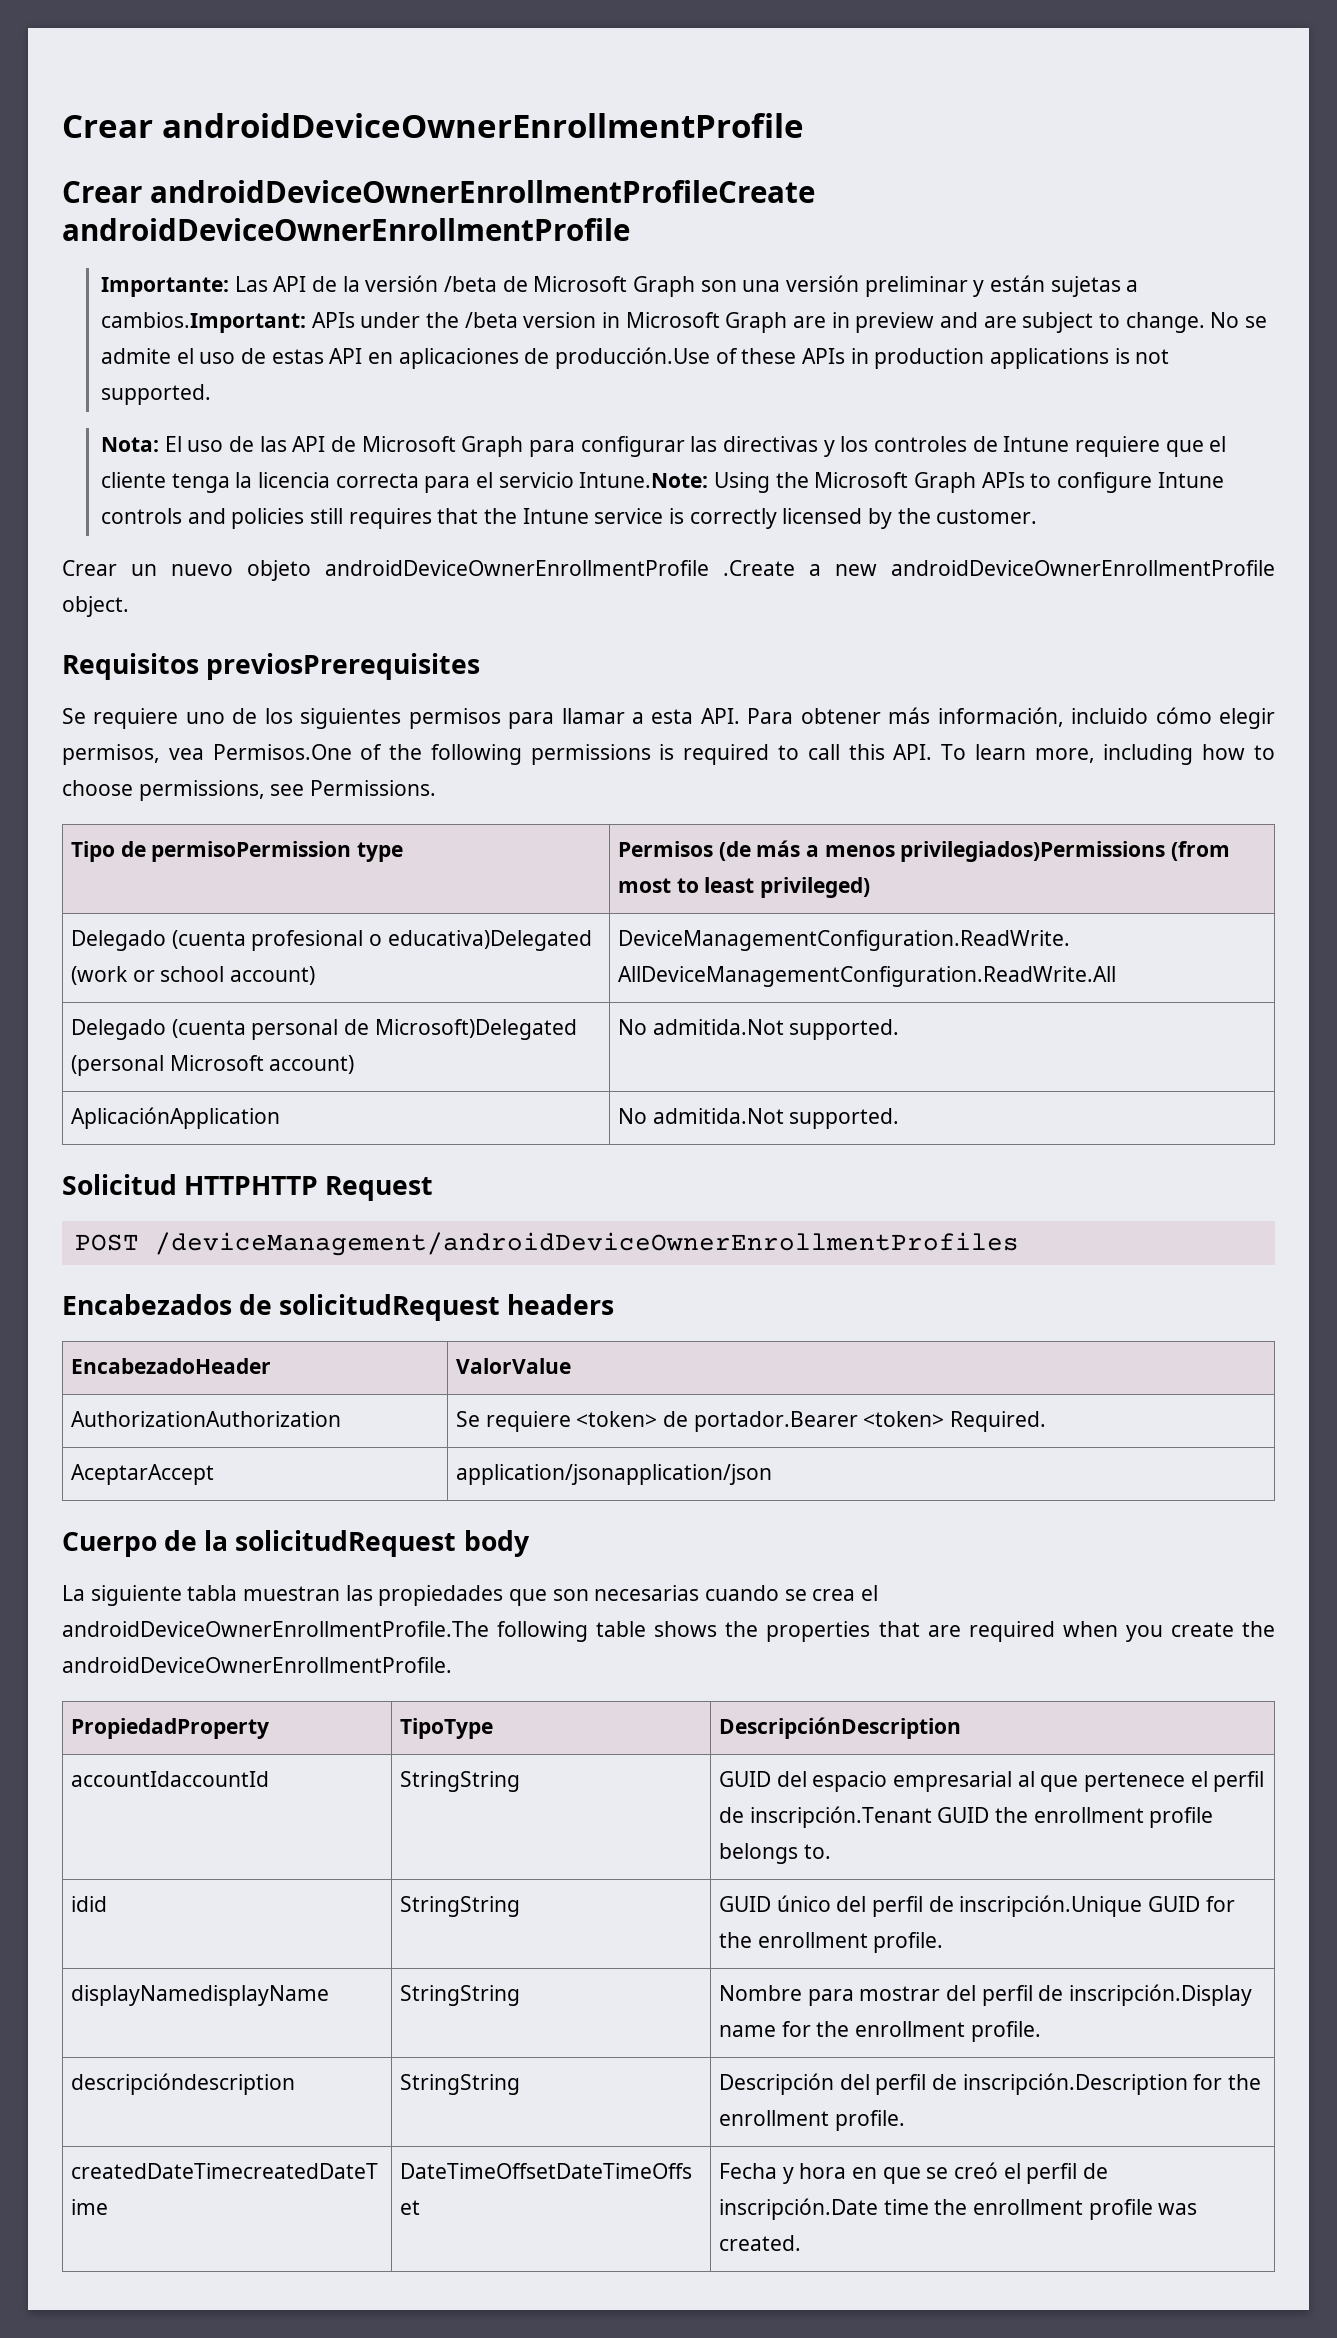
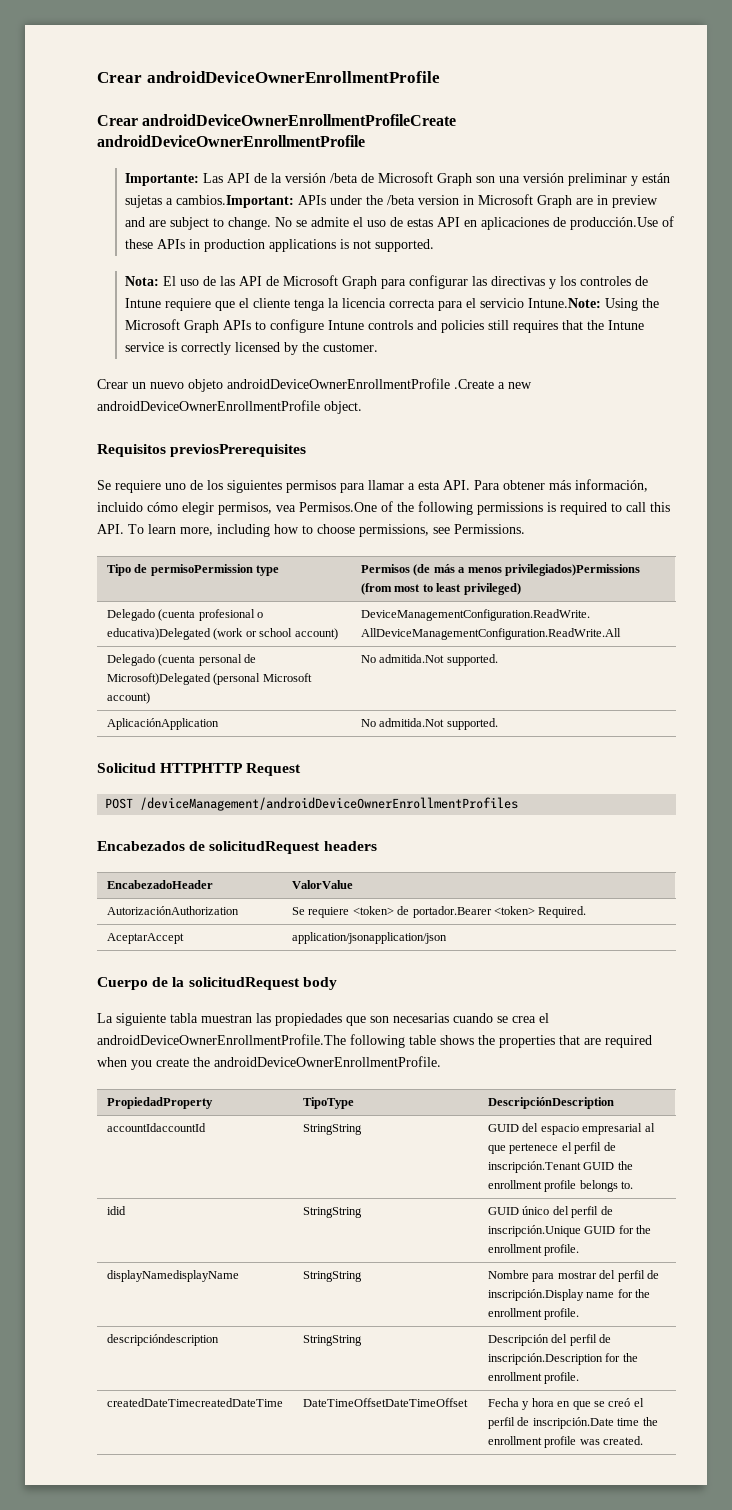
[71,1411,342,1427] AuthorizationAuthorization -> [107,906,240,915] AutorizaciónAuthorization

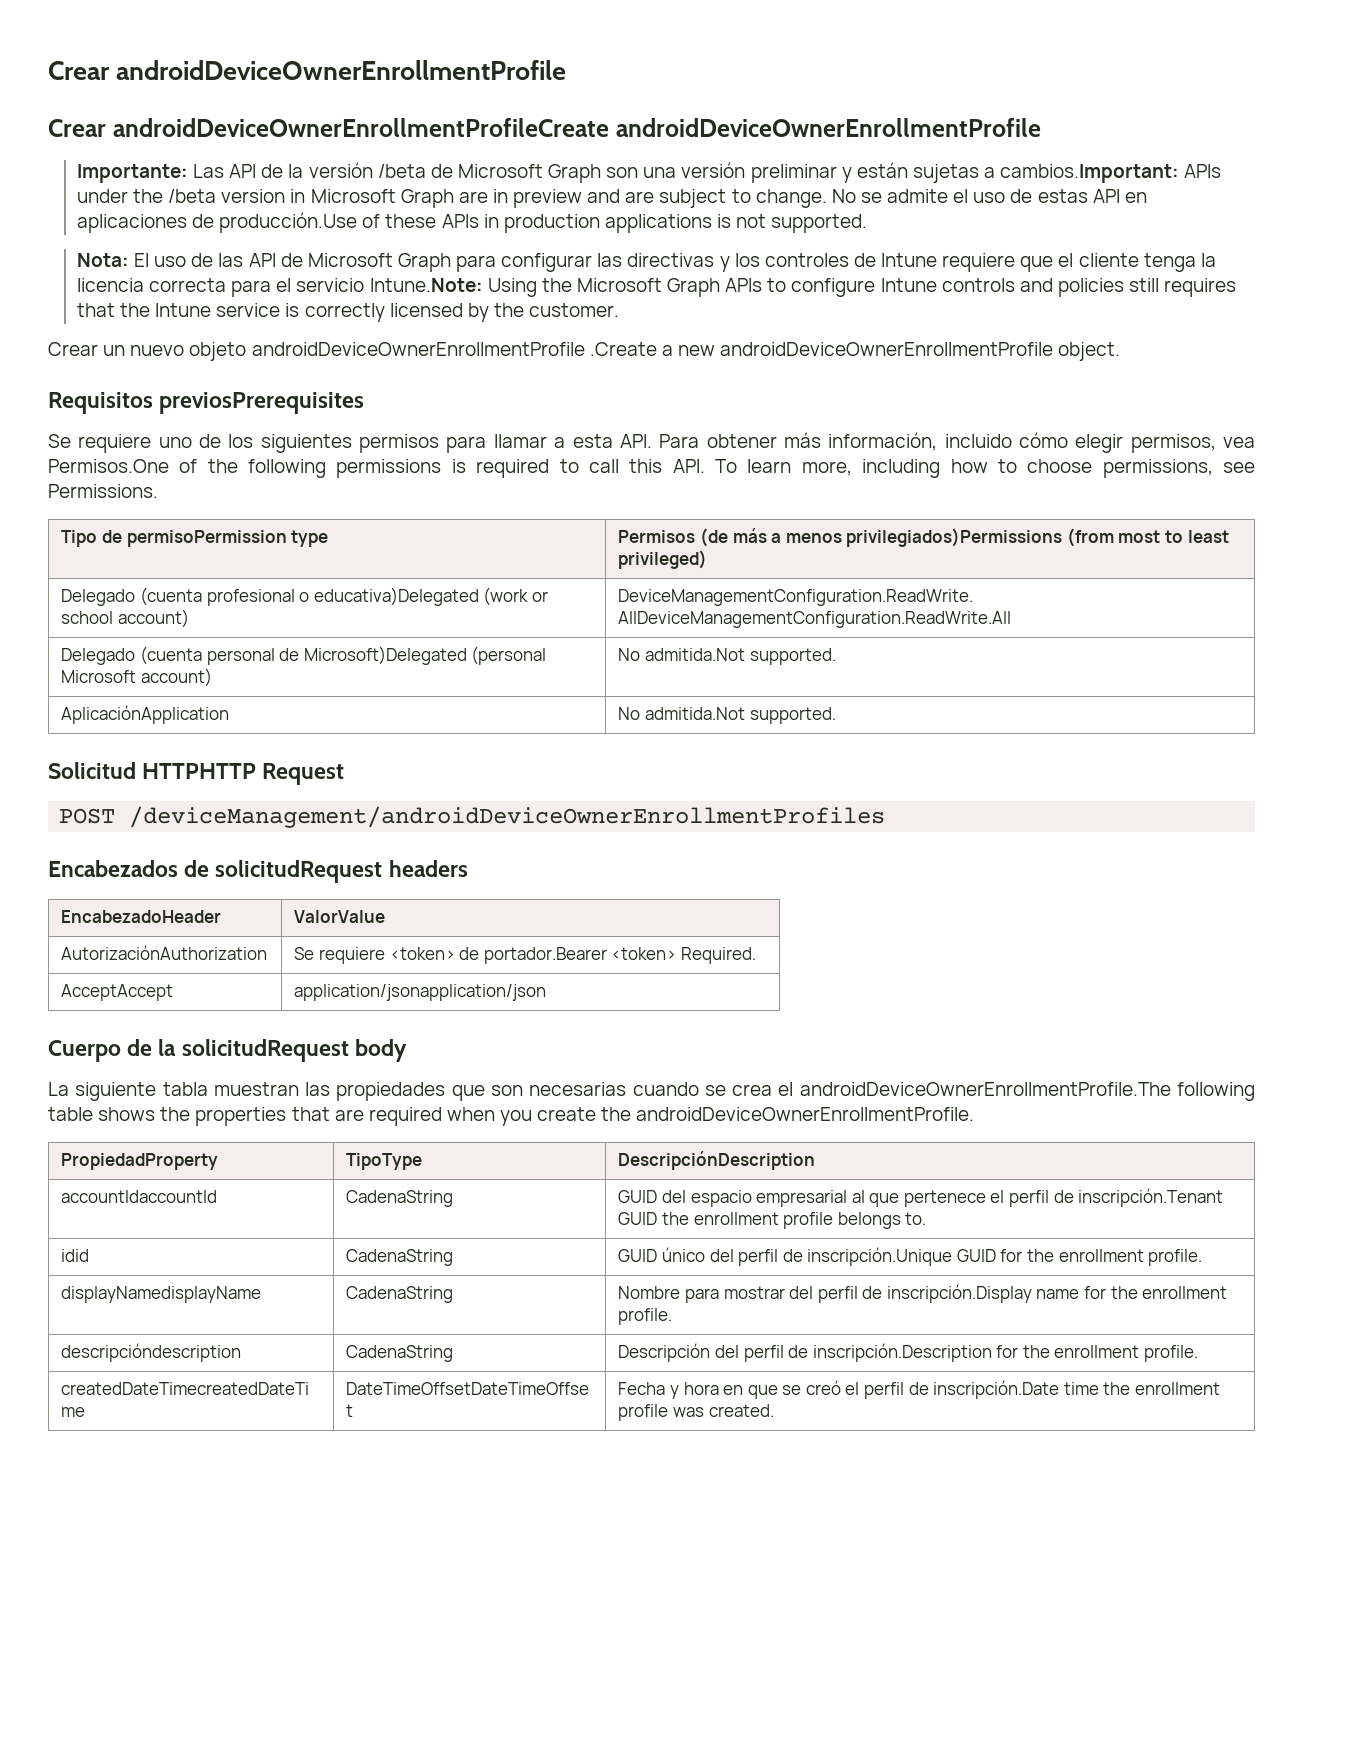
[107,933,185,944] AceptarAccept -> [61,984,174,1001] AcceptAccept
[303,1124,363,1135] StringString -> [346,1190,454,1207] CadenaString
[303,1207,363,1218] StringString -> [346,1249,454,1266] CadenaString
[303,1271,363,1282] StringString -> [346,1286,454,1303] CadenaString
[303,1335,363,1346] StringString -> [346,1345,454,1362] CadenaString

